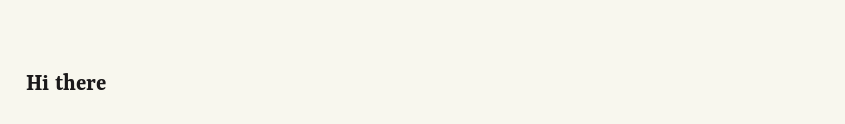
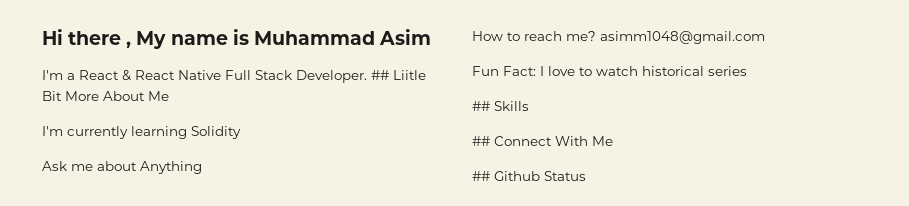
(107, 81) none -> [126,29,431,49] [42,70,426,83] [42,91,169,101] [42,126,241,139] [42,161,202,174] [472,31,765,44] [472,66,747,76] [472,101,529,111] [472,136,613,146] [472,171,586,181] , My name is Muhammad Asim // I'm a React & React Native Full Stack Developer. ## Liitle Bit More About Me // I'm currently learning Solidity // Ask me about Anything // How to reach me? asimm1048@gmail.com // Fun Fact: I love to watch historical series // ## Skills // ## Connect With Me // ## Github Status

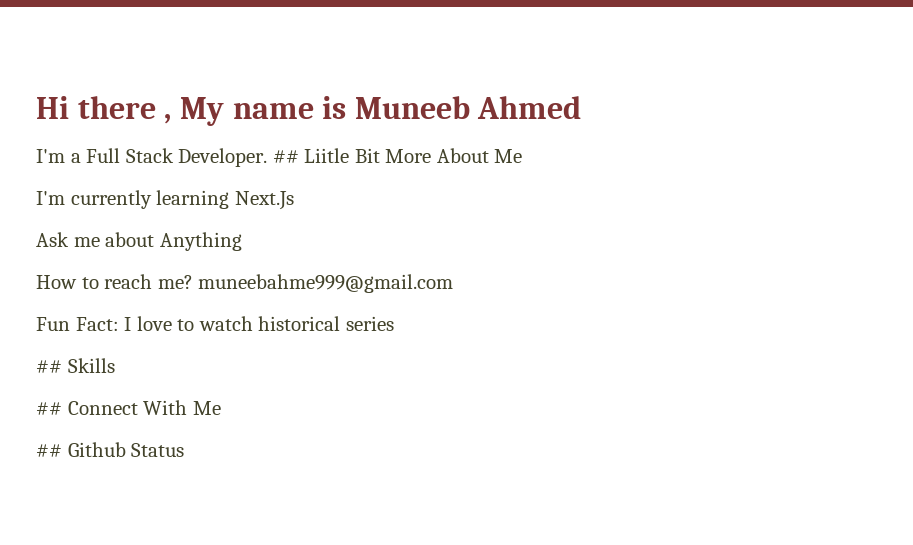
[253,29,431,45] Muhammad Asim -> [354,96,582,119] Muneeb Ahmed
[79,70,221,81] React & React Native -> (81, 158) none
[191,126,241,139] Solidity -> [234,191,294,210] Next.Js
[600,31,765,44] asimm1048@gmail.com -> [198,274,454,293] muneebahme999@gmail.com

